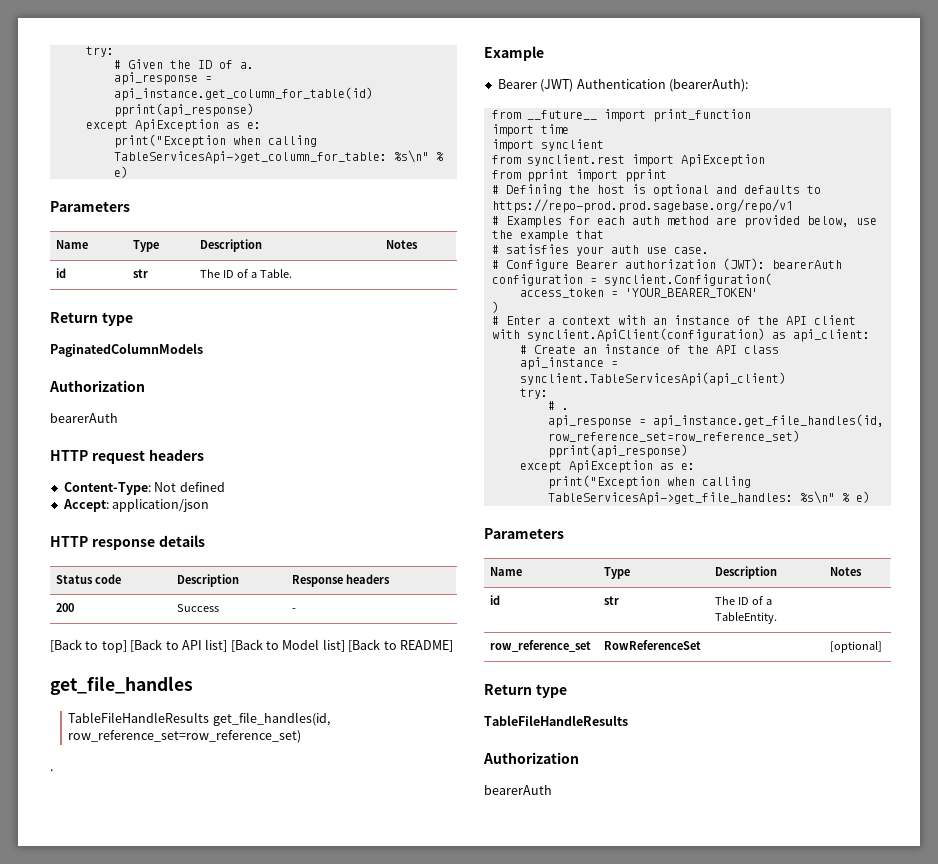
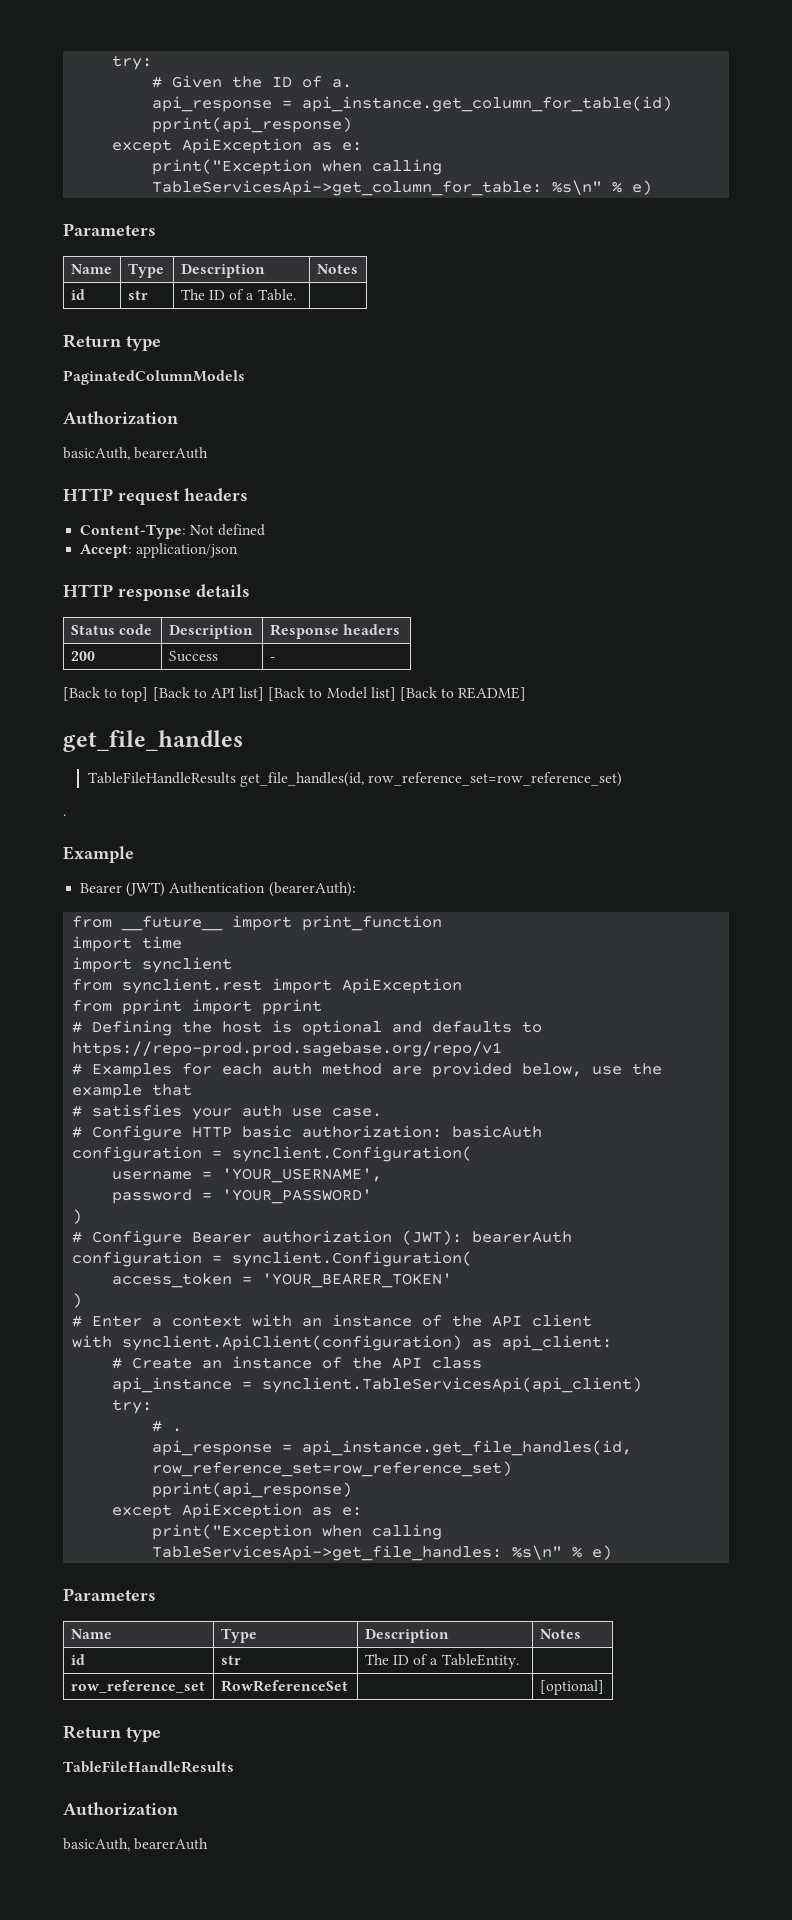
(145, 386) none -> [63,447,130,460] basicAuth,
(709, 250) none -> [72,1125,543,1141] [72,1146,473,1162] [112,1168,383,1183] [112,1189,373,1204] [72,1209,83,1224] // # Configure HTTP basic authorization: basicAuth // configuration = synclient.Configuration( // username = 'YOUR_USERNAME', // password = 'YOUR_PASSWORD' // )
(579, 758) none -> [63,1838,130,1851] basicAuth,

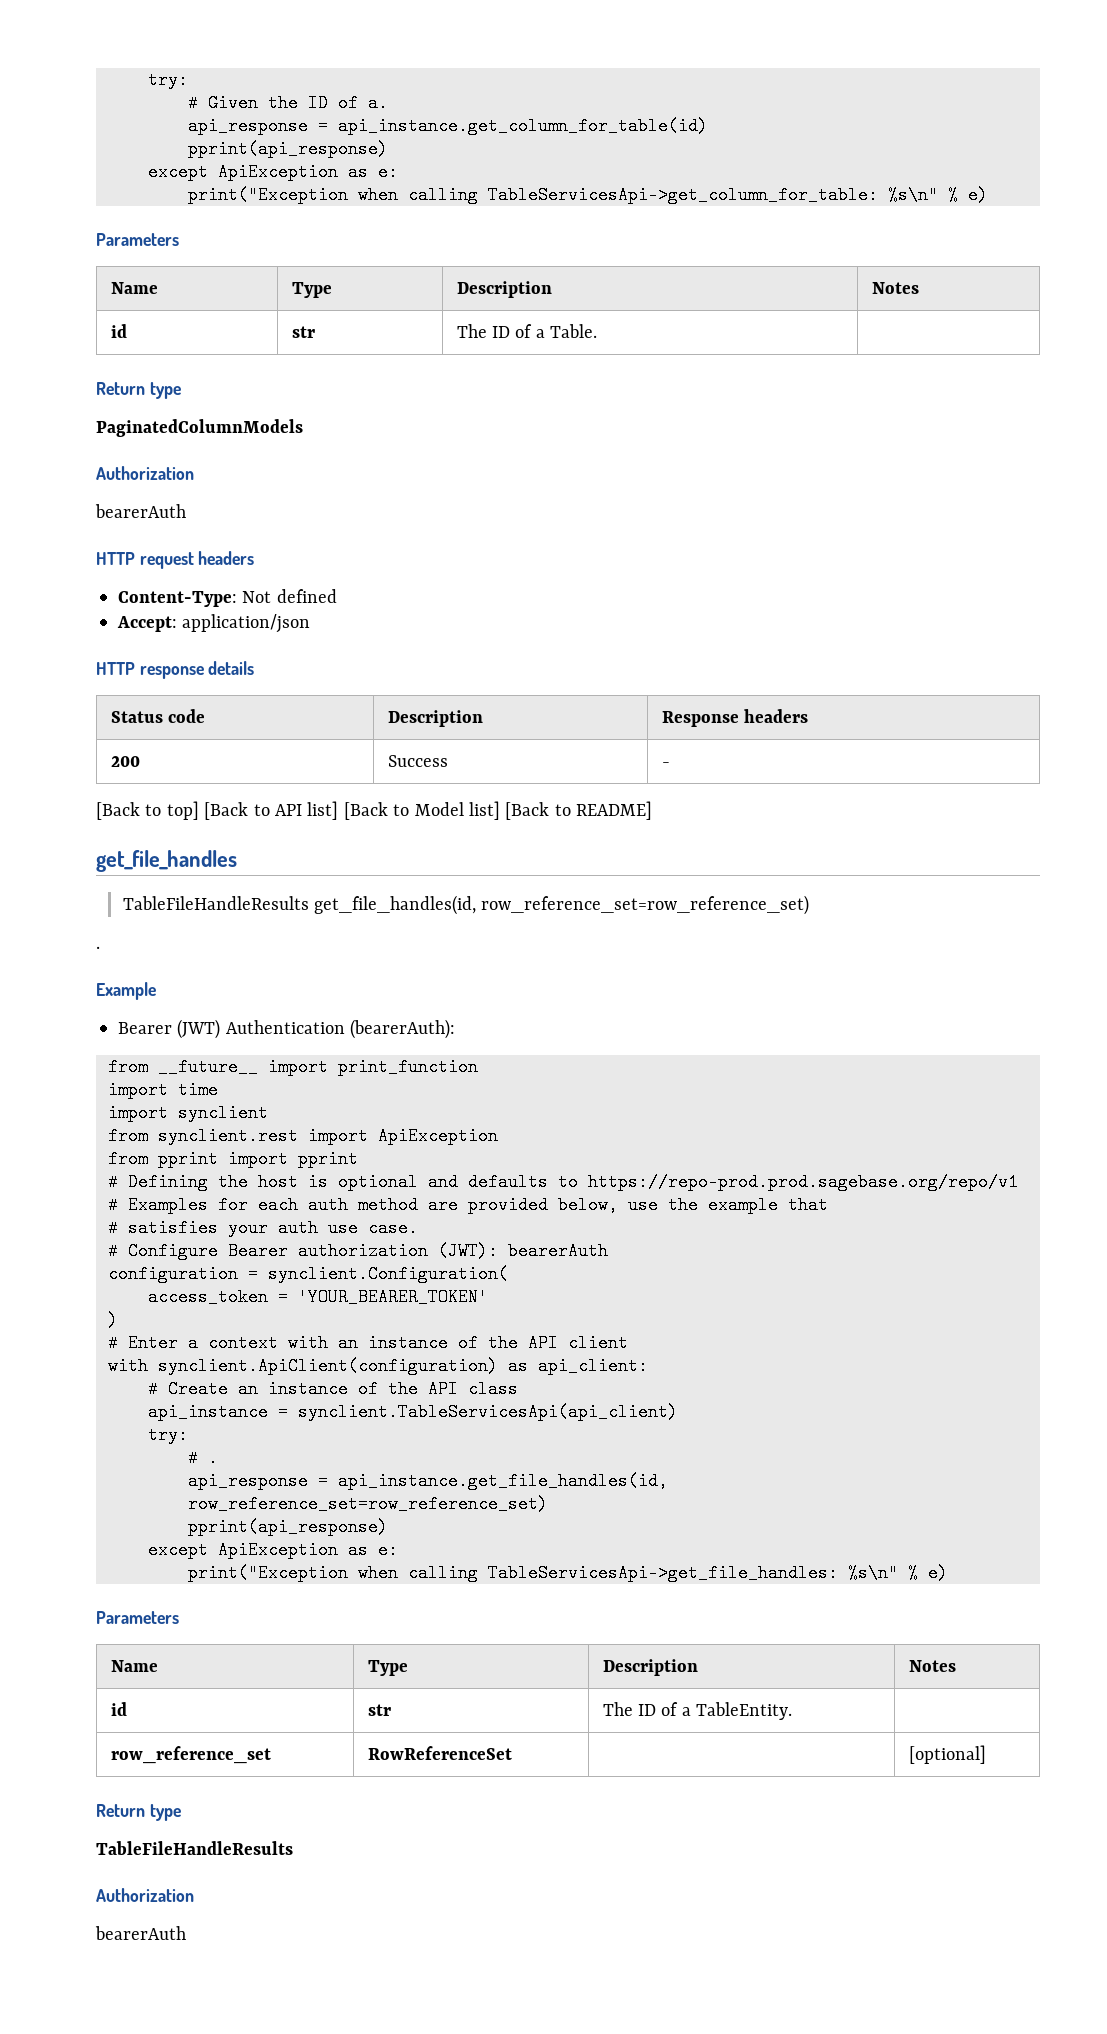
[63,447,130,460] basicAuth, -> (194, 473) none
[72,1125,543,1141] [72,1146,473,1162] [112,1168,383,1183] [112,1189,373,1204] [72,1209,83,1224] // # Configure HTTP basic authorization: basicAuth // configuration = synclient.Configuration( // username = 'YOUR_USERNAME', // password = 'YOUR_PASSWORD' // ) -> (418, 1228) none
[63,1838,130,1851] basicAuth, -> (194, 1895) none

